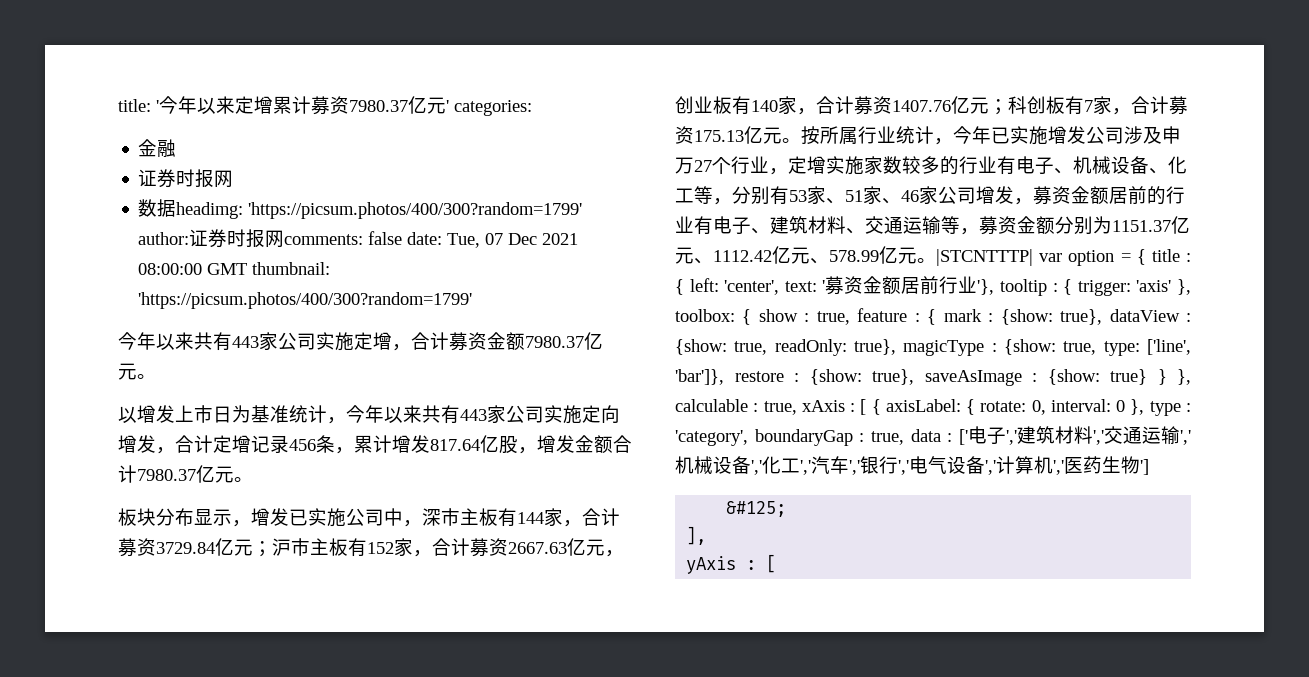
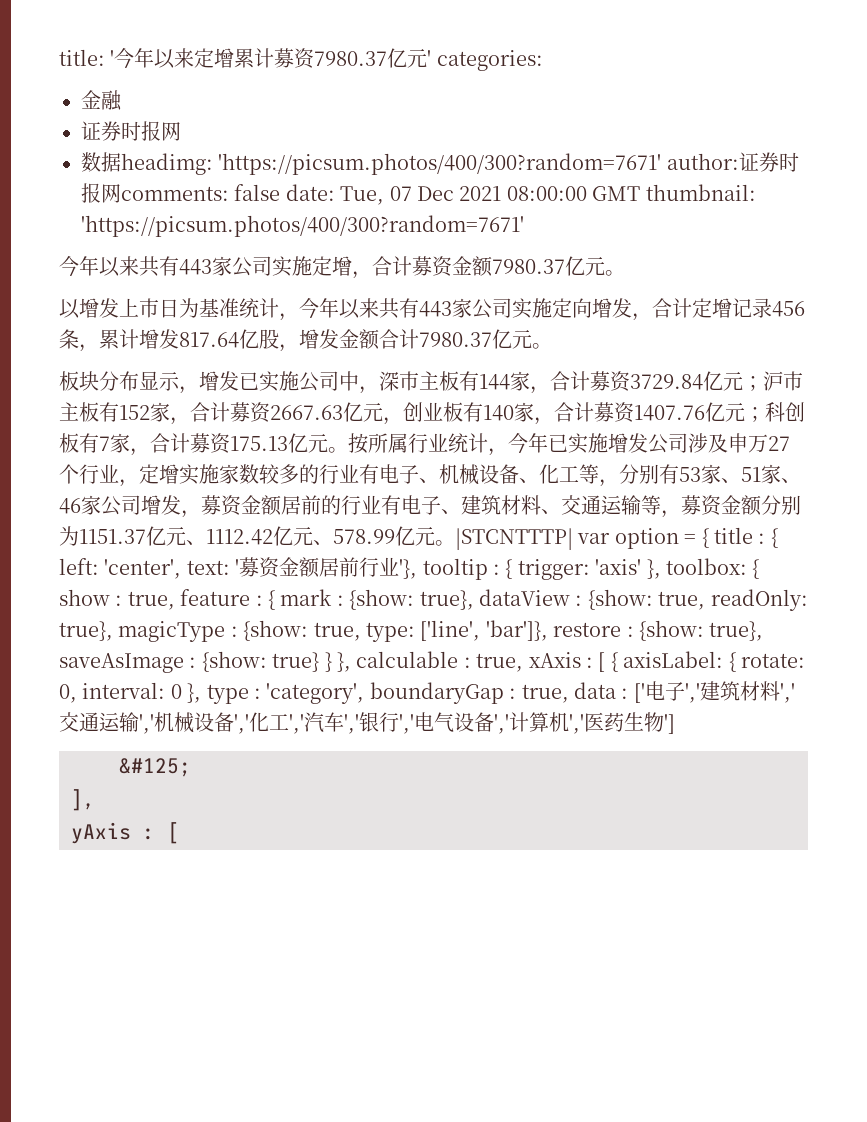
[248,202,583,219] 'https://picsum.photos/400/300?random=1799' -> [218,153,662,175] 'https://picsum.photos/400/300?random=7671'
[138,292,473,309] 'https://picsum.photos/400/300?random=1799' -> [81,215,524,237] 'https://picsum.photos/400/300?random=7671'

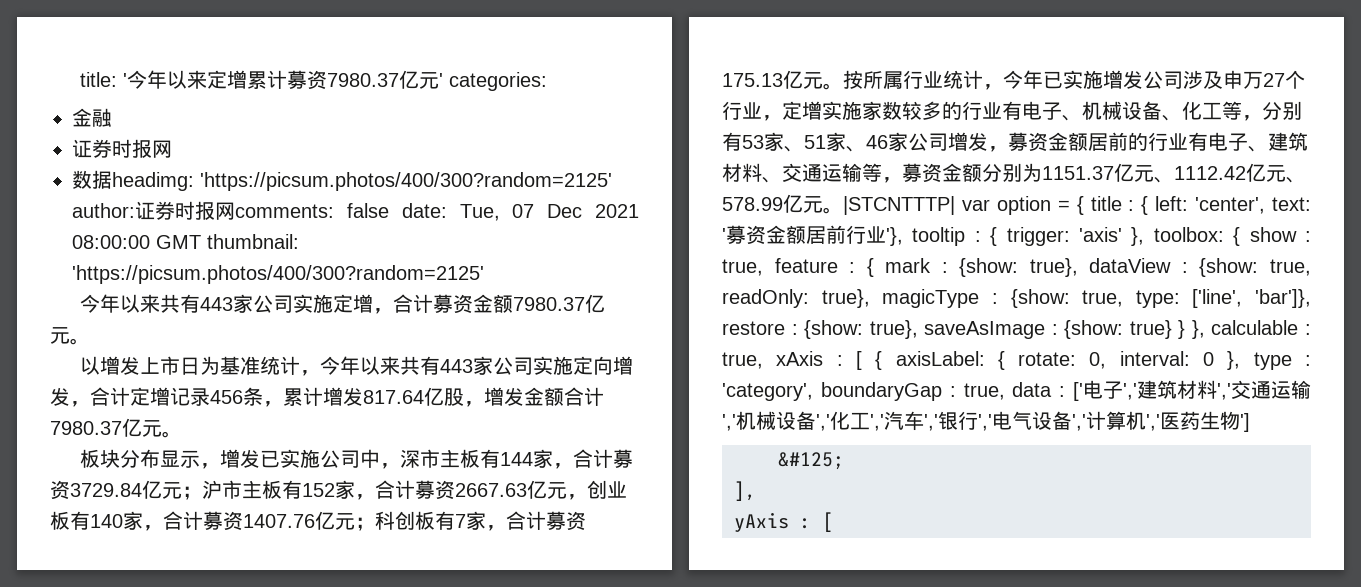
[218,153,662,175] 'https://picsum.photos/400/300?random=7671' -> [200,172,612,191] 'https://picsum.photos/400/300?random=2125'
[81,215,524,237] 'https://picsum.photos/400/300?random=7671' -> [72,265,484,284] 'https://picsum.photos/400/300?random=2125'

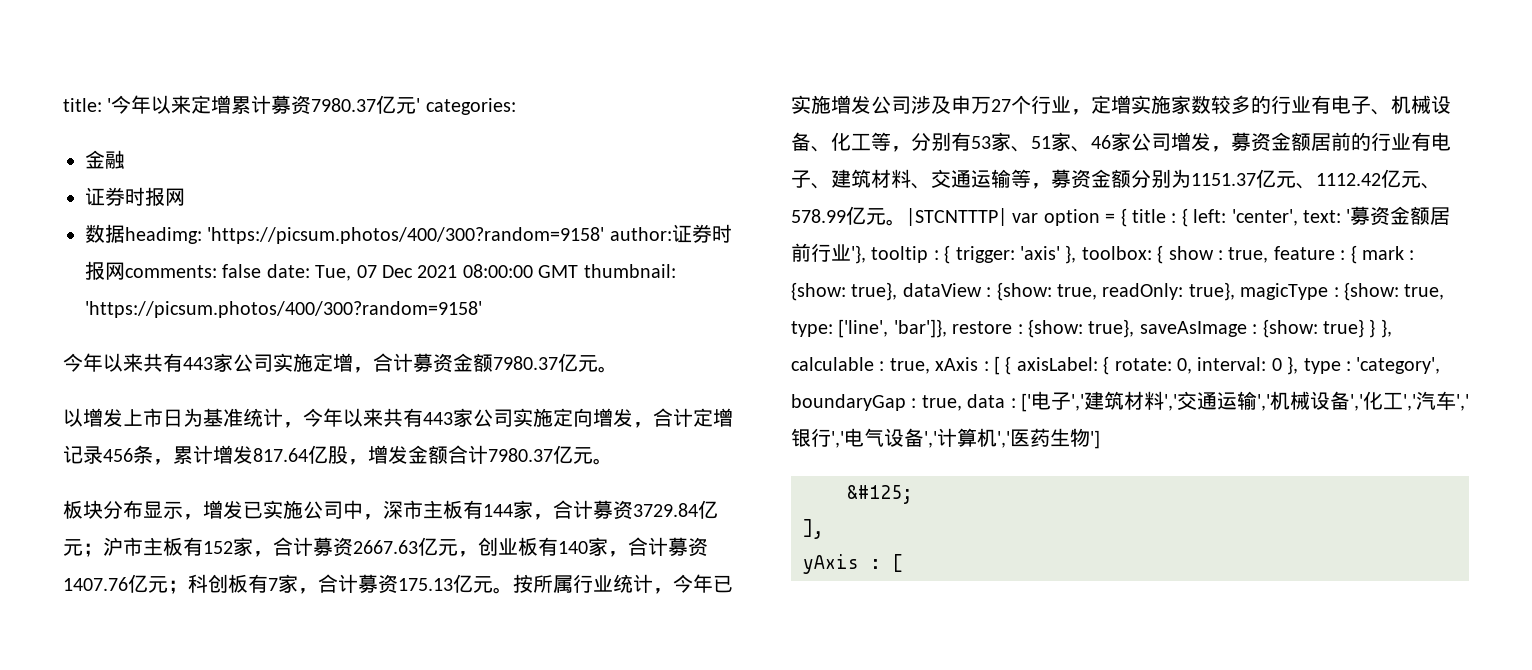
[200,172,612,191] 'https://picsum.photos/400/300?random=2125' -> [207,227,605,244] 'https://picsum.photos/400/300?random=9158'
[72,265,484,284] 'https://picsum.photos/400/300?random=2125' -> [85,301,482,318] 'https://picsum.photos/400/300?random=9158'

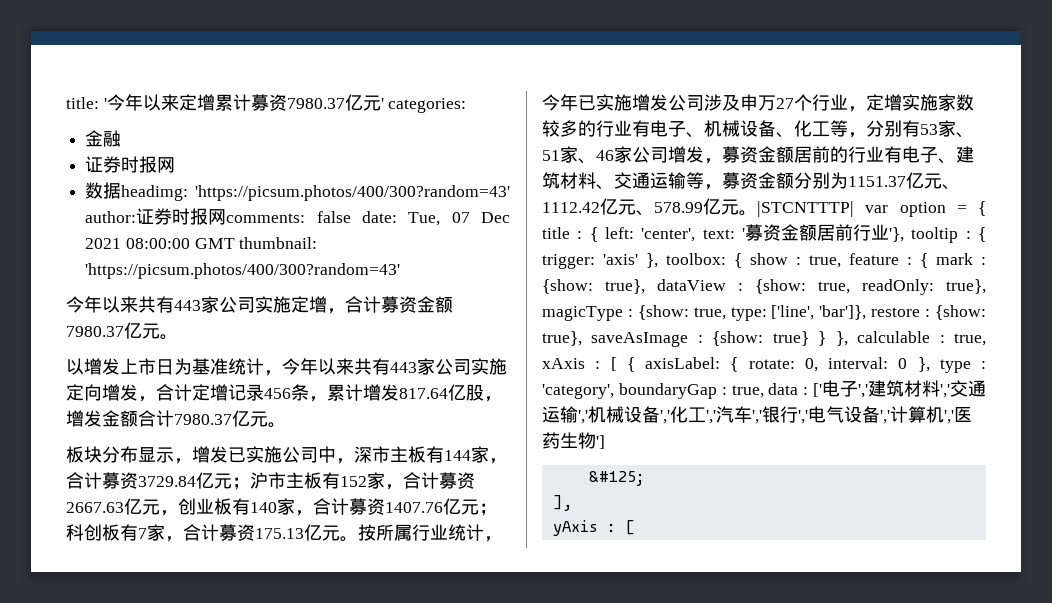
[207,227,605,244] 'https://picsum.photos/400/300?random=9158' -> [194,185,510,201] 'https://picsum.photos/400/300?random=43'
[85,301,482,318] 'https://picsum.photos/400/300?random=9158' -> [85,263,401,279] 'https://picsum.photos/400/300?random=43'

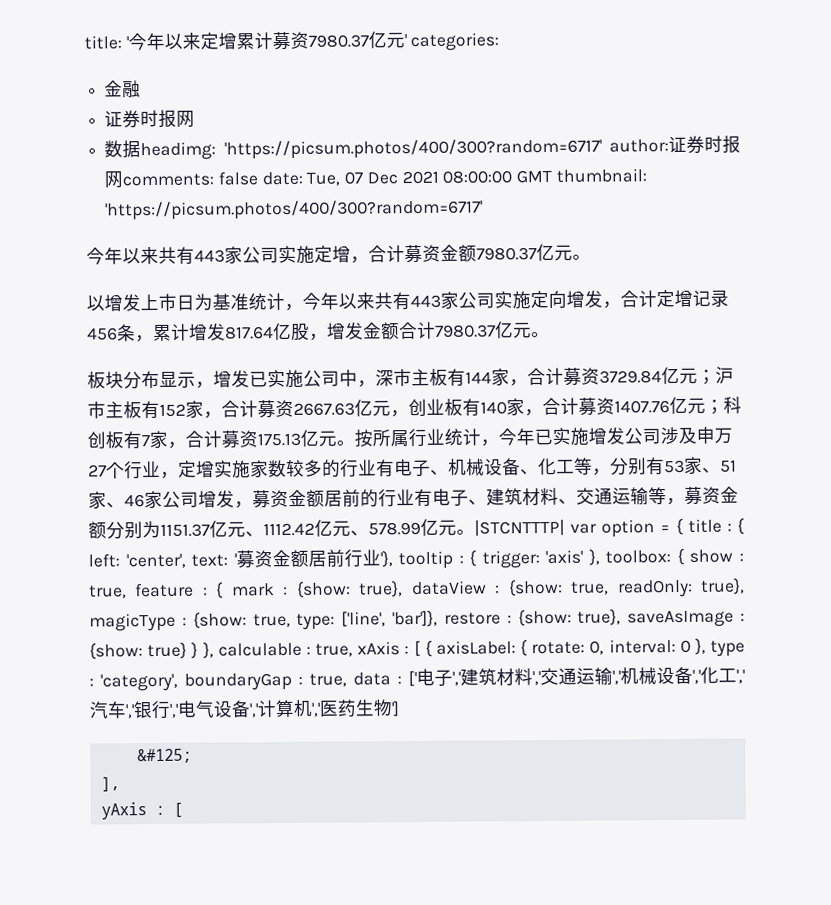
[194,185,510,201] 'https://picsum.photos/400/300?random=43' -> [223,138,602,160] 'https://picsum.photos/400/300?random=6717'
[85,263,401,279] 'https://picsum.photos/400/300?random=43' -> [105,199,484,221] 'https://picsum.photos/400/300?random=6717'

